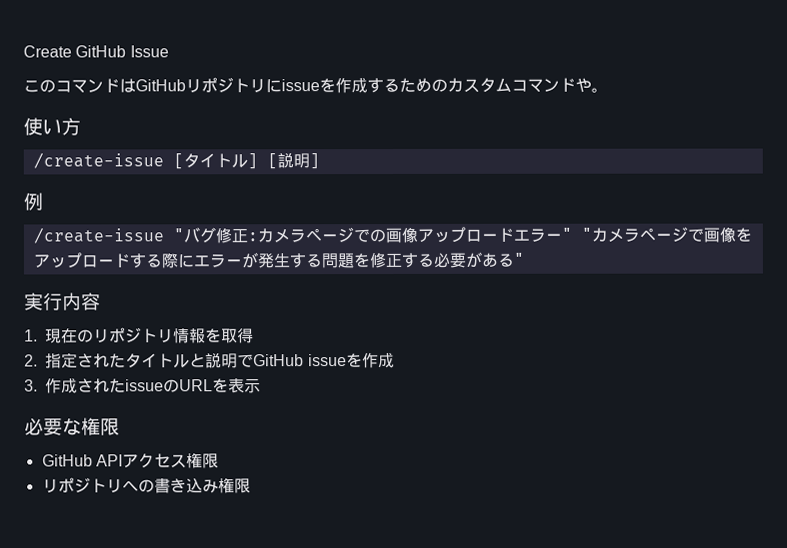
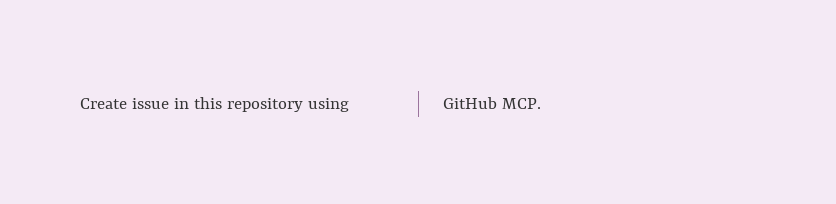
[75,45,169,58] [23,77,608,94] [23,117,81,136] [32,152,320,170] [23,192,43,211] [32,226,752,244] [32,251,524,269] [24,292,101,311] [24,327,255,344] [24,352,395,369] [24,378,262,394] [24,417,120,436] [41,453,219,469] [41,477,251,494] GitHub Issue // このコマンドはGitHubリポジトリにissueを作成するためのカスタムコマンドや。 // 使い方 // /create-issue [タイトル] [説明] // 例 // /create-issue "バグ修正:カメラページでの画像アップロードエラー" "カメラページで画像をアップロードする際にエラーが発生する問題を修正する必要がある" // 実行内容 // 1.現在のリポジトリ情報を取得 // 2.指定されたタイトルと説明でGitHub issueを作成 // 3.作成されたissueのURLを表示 // 必要な権限 // GitHub APIアクセス権限 // リポジトリへの書き込み権限 -> [131,97,541,112] issue in this repository using GitHub MCP.

